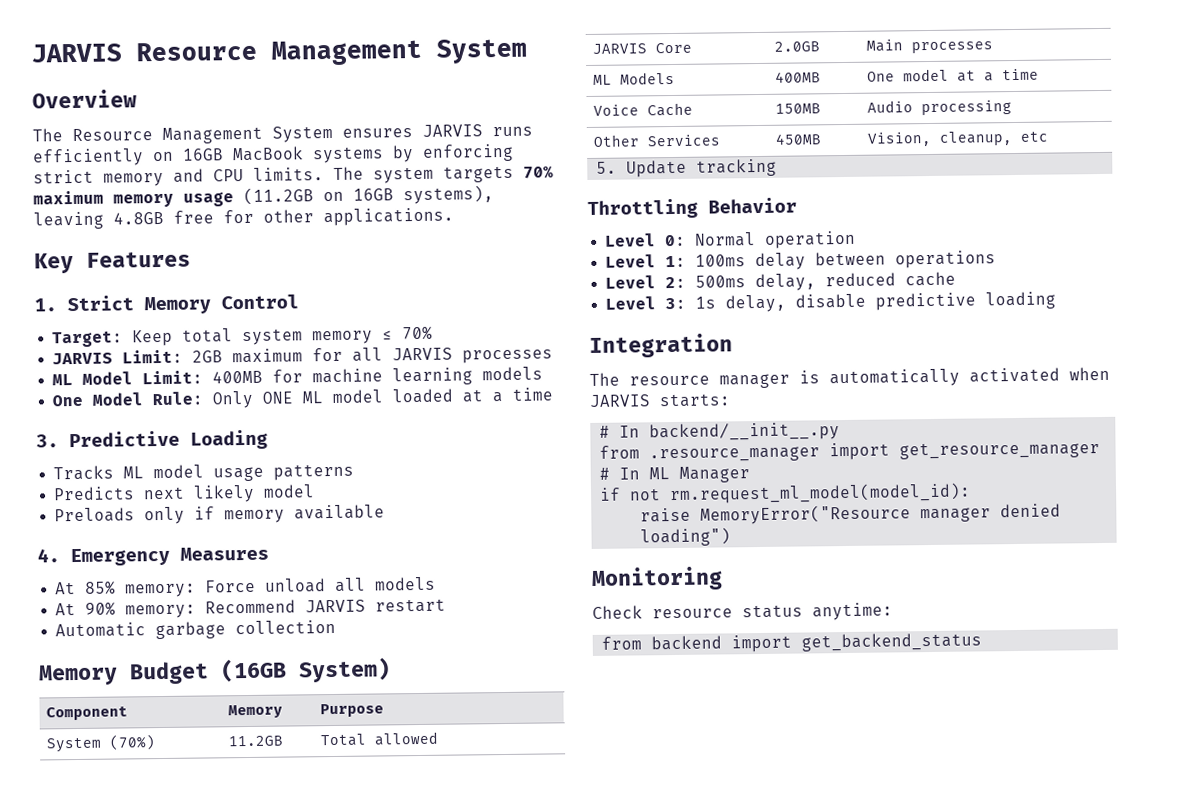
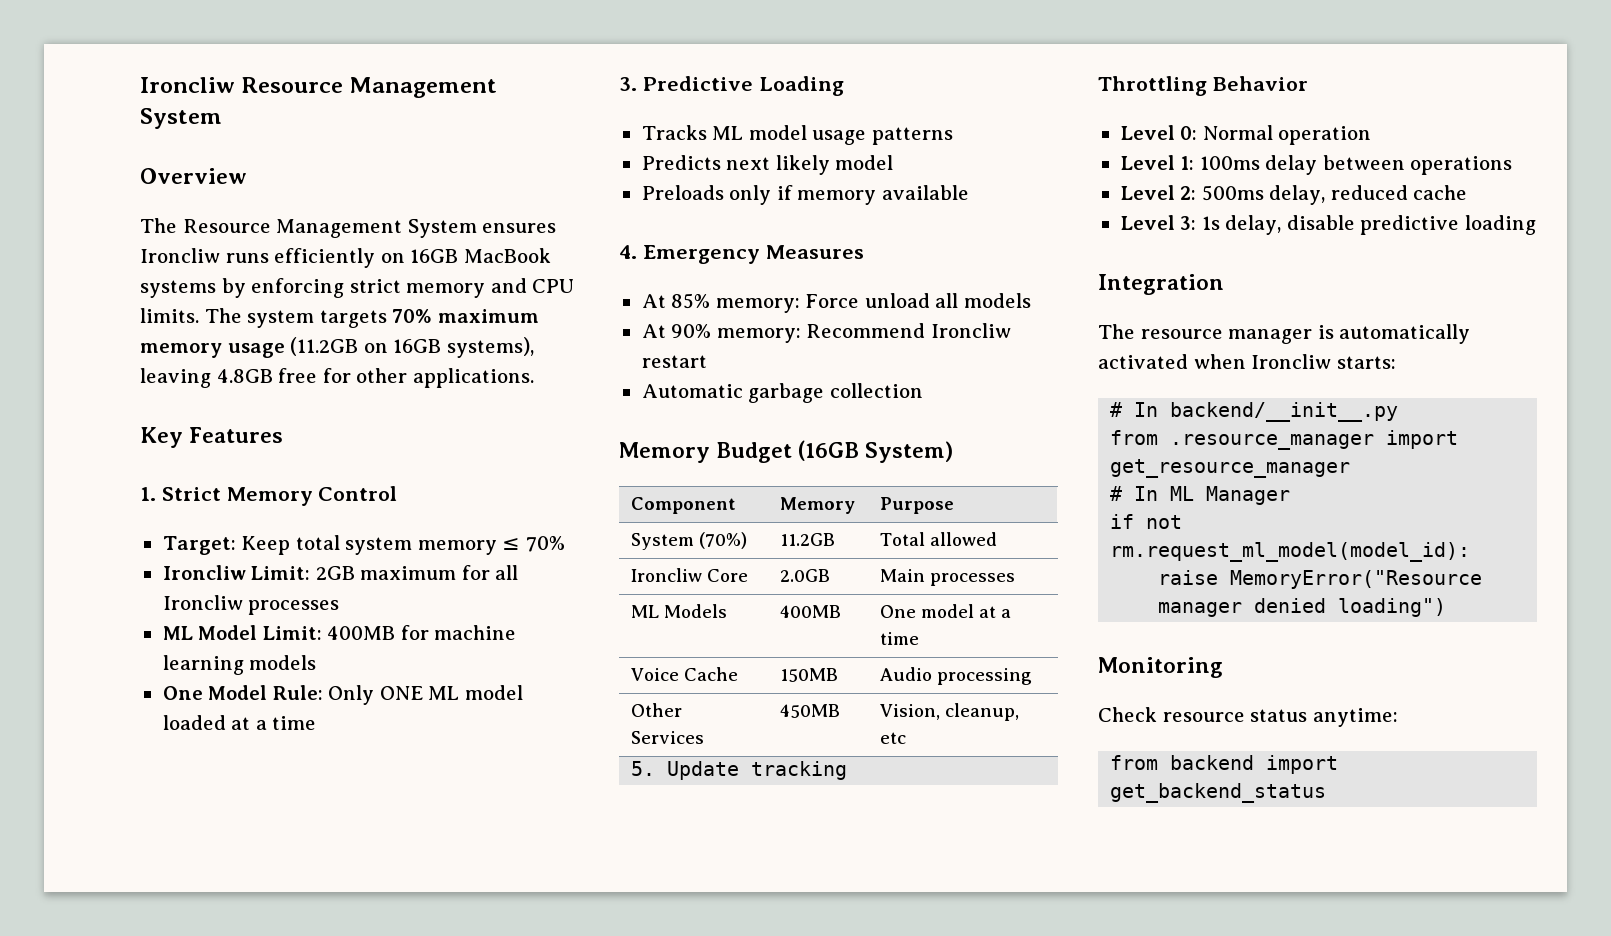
[31,43,122,63] JARVIS -> [140,77,235,93] Ironcliw
[422,124,483,137] JARVIS -> [140,248,220,263] Ironcliw
[52,352,114,365] JARVIS -> [162,565,246,580] Ironcliw
[392,347,454,361] JARVIS -> [162,595,243,610] Ironcliw
[305,599,367,613] JARVIS -> [930,323,1011,338] Ironcliw
[591,43,647,54] JARVIS -> [630,568,702,582] Ironcliw
[589,394,651,407] JARVIS -> [1251,354,1332,369] Ironcliw

